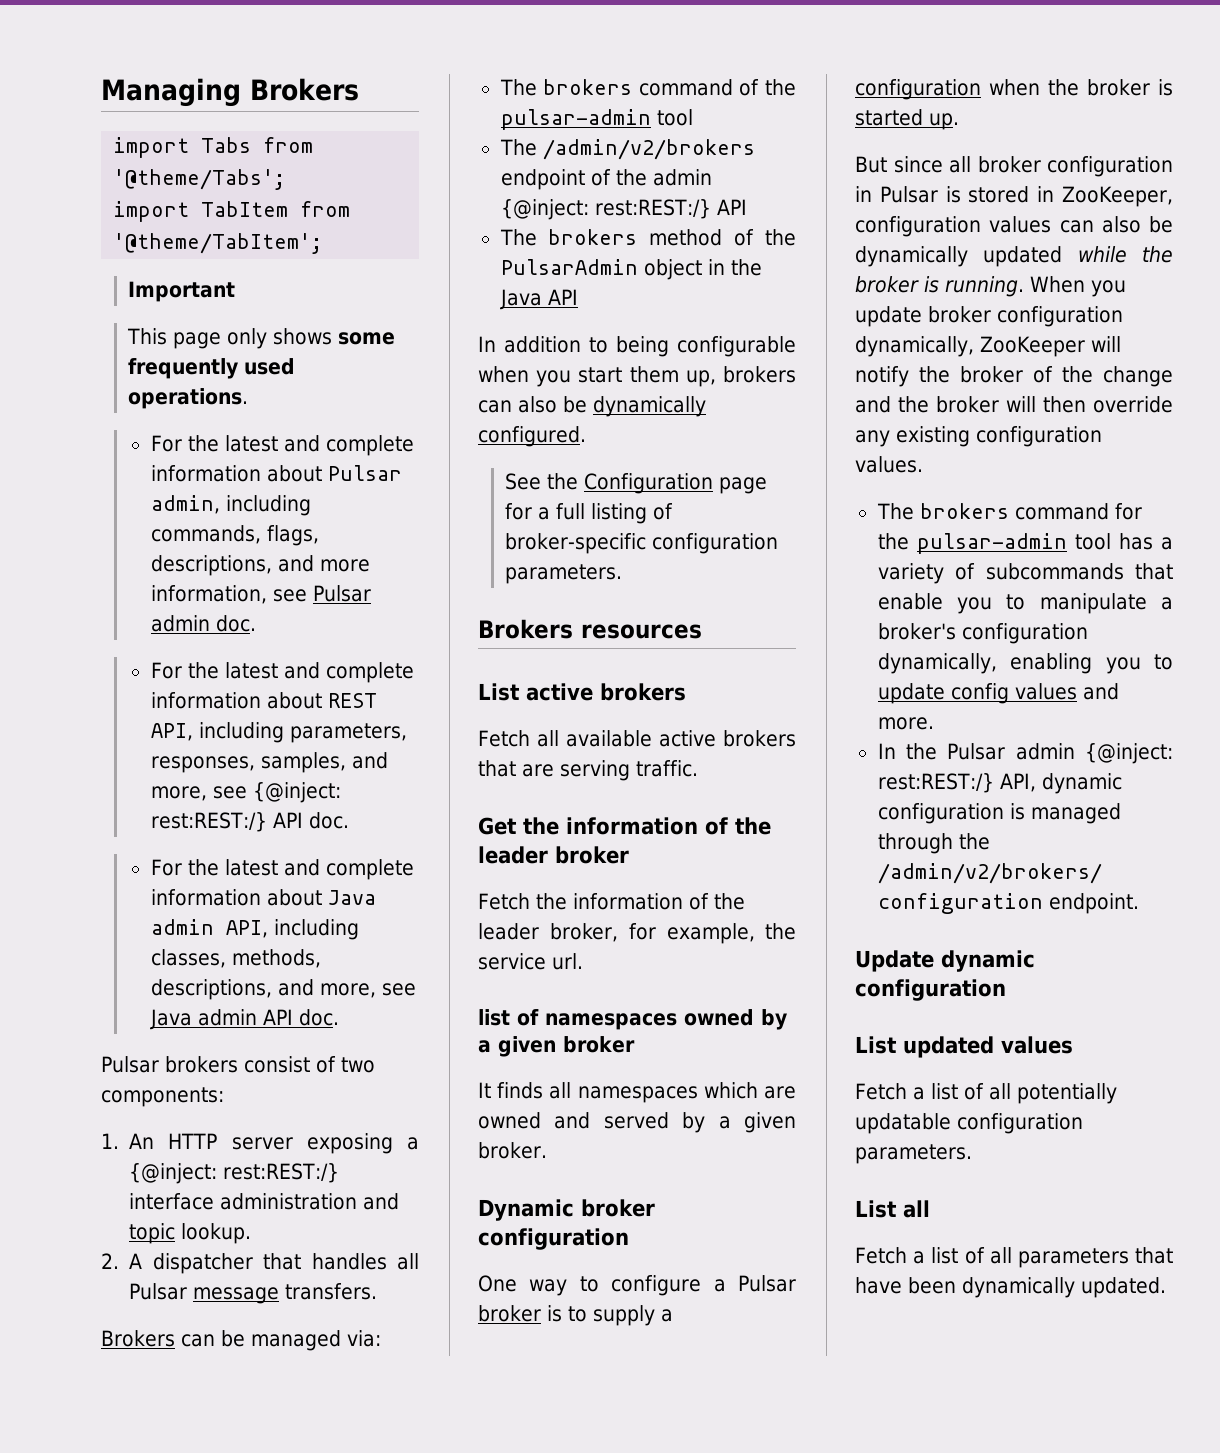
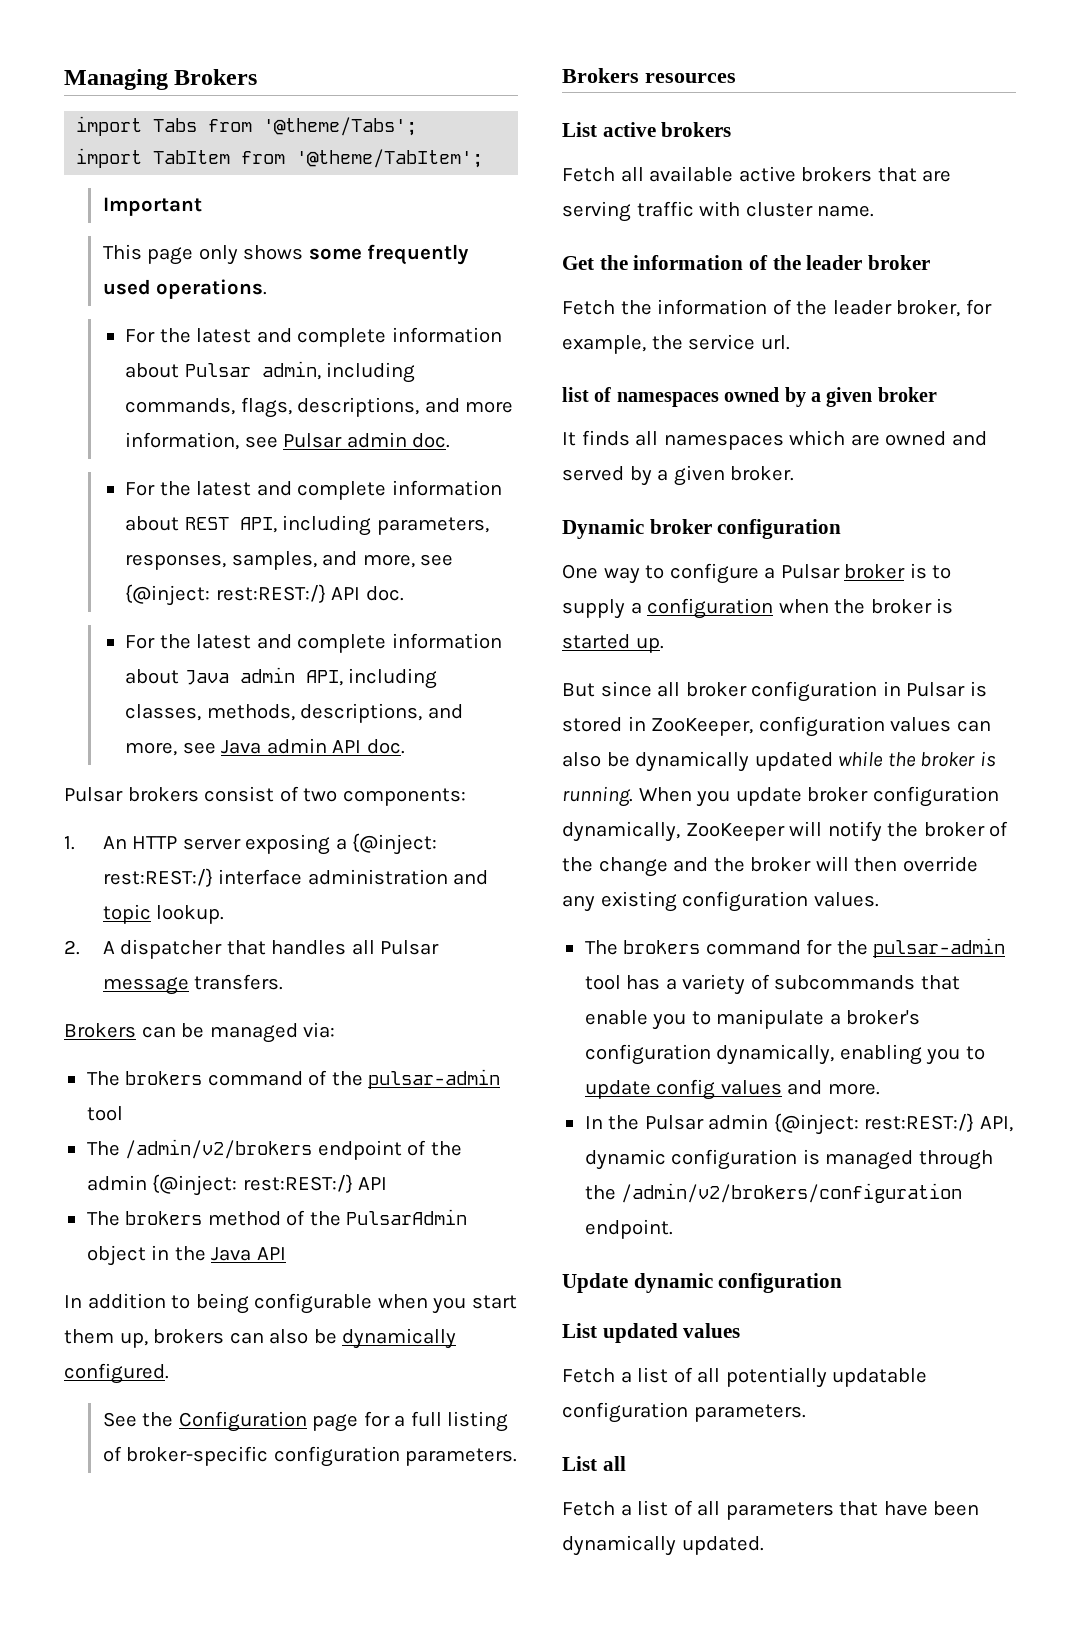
[636,760,698,777] traffic. -> [636,201,875,217] traffic with cluster name.

